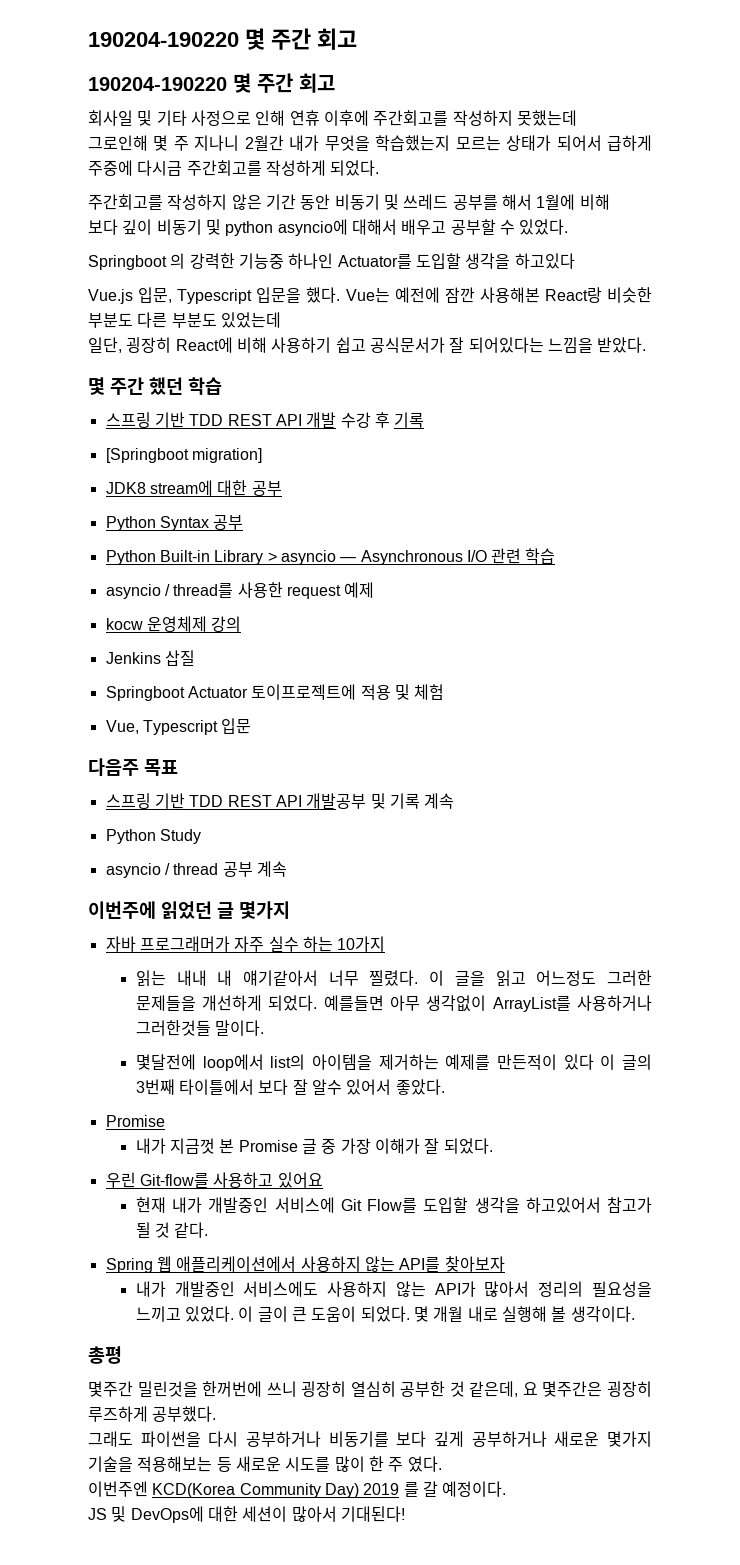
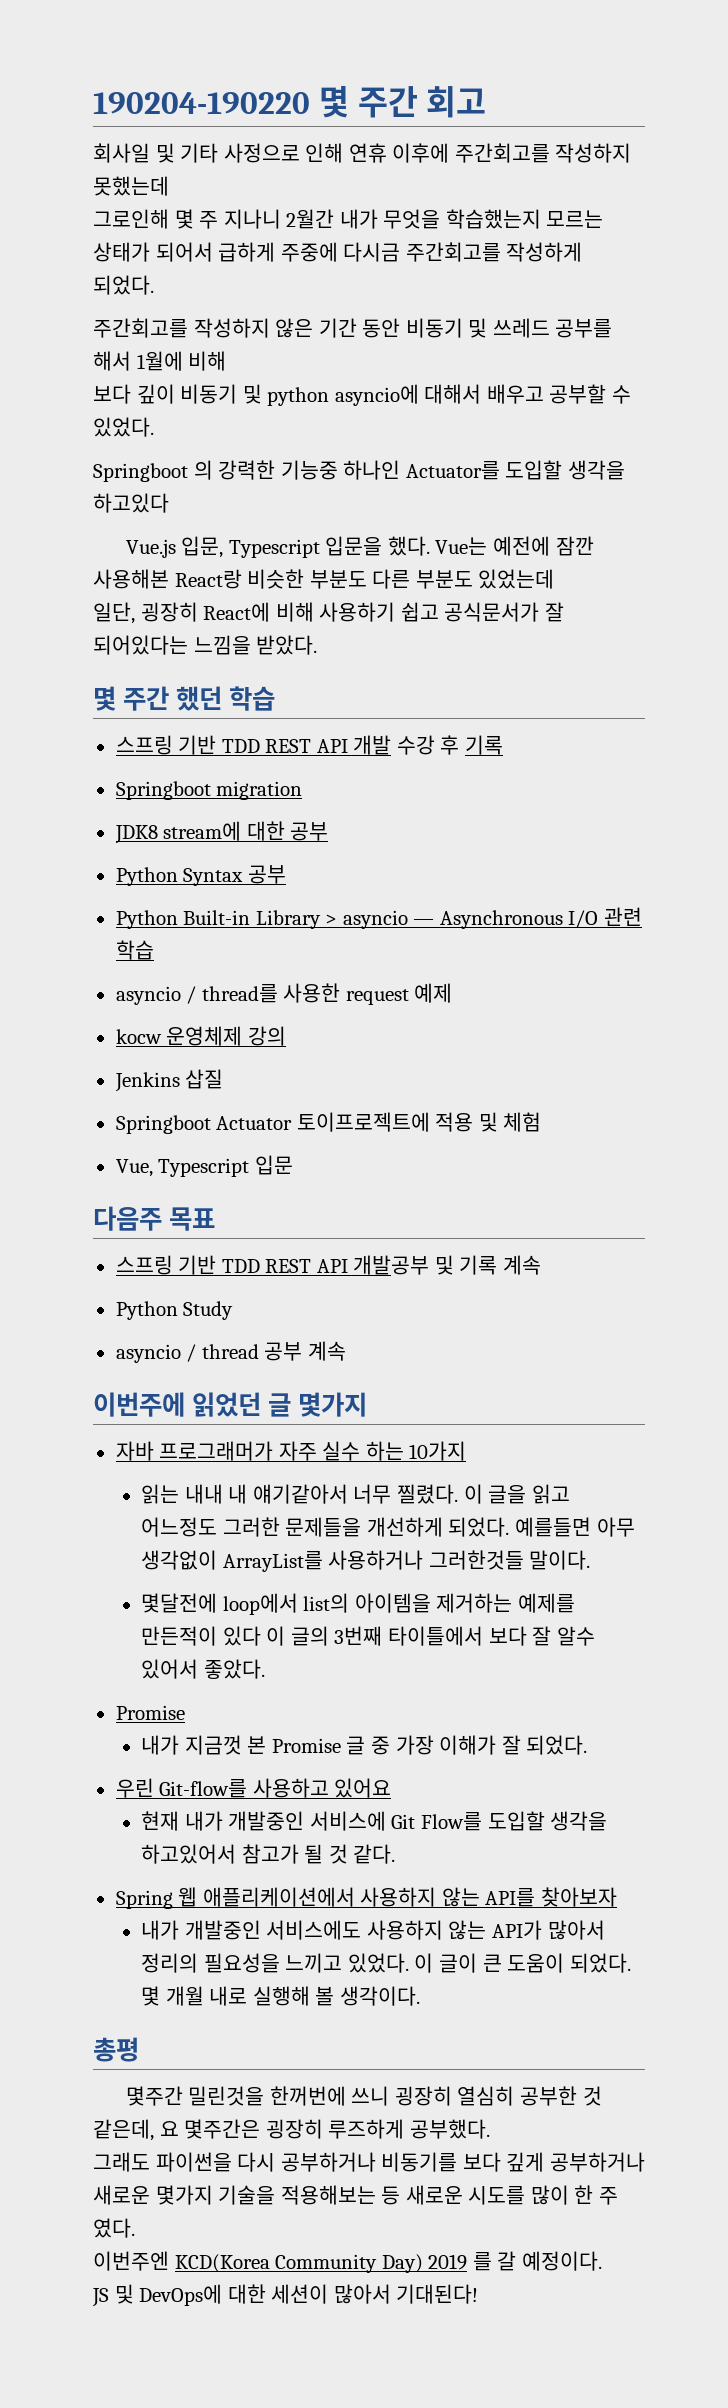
[88,28,357,50] [88,73,335,93] 190204-190220 몇 주간 회고 // 190204-190220 몇 주간 회고 -> [93,85,487,118] 190204-190220 몇 주간 회고
[105,448,262,463] [Springboot migration] -> [115,781,303,800] Springboot migration

